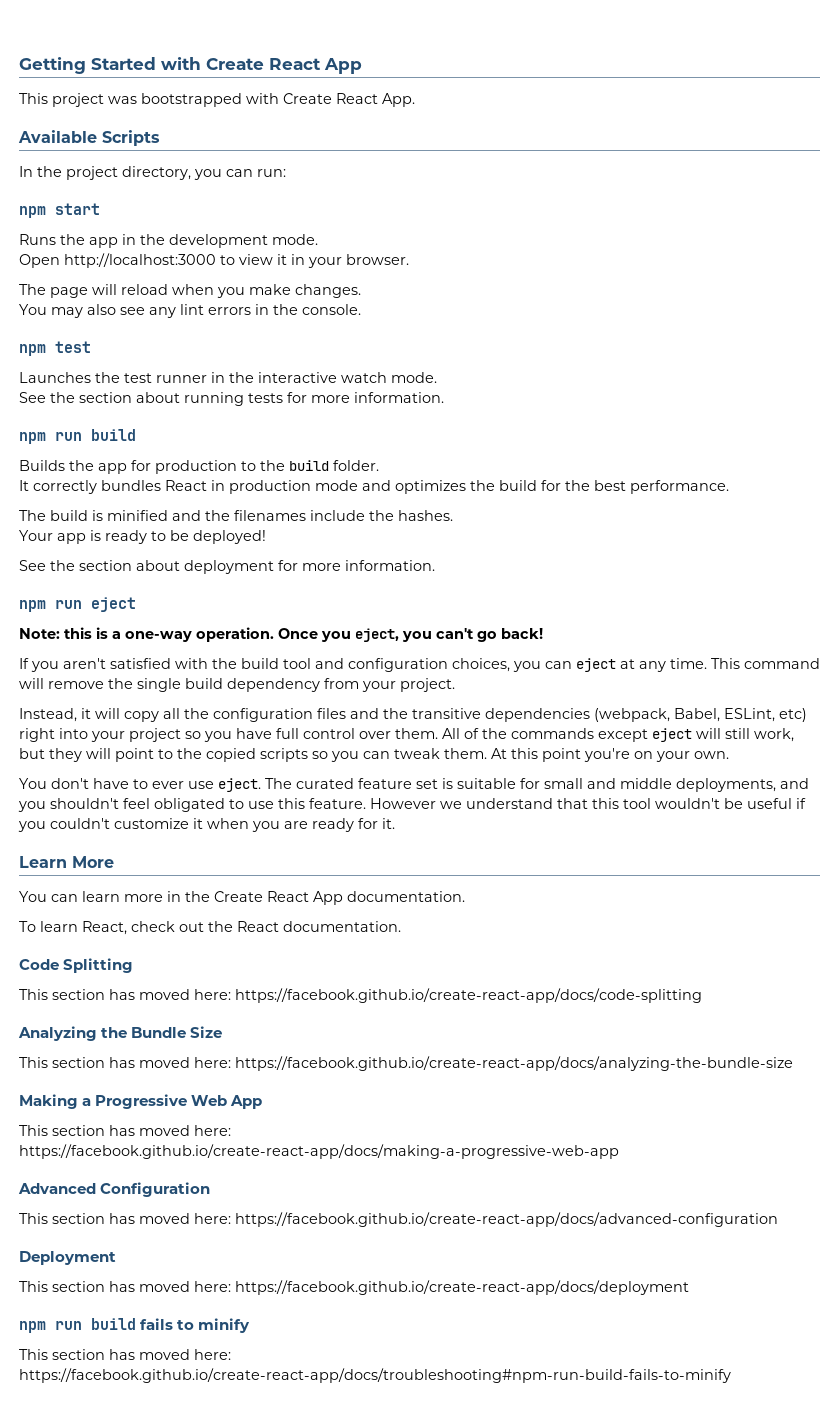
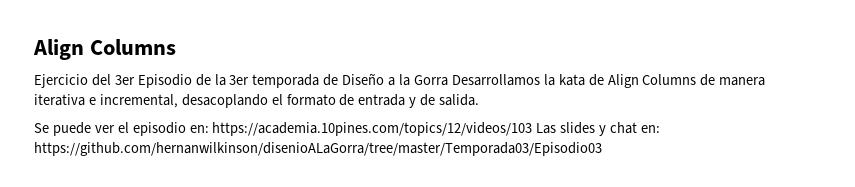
[19,57,362,74] [19,93,415,107] [18,130,160,146] [19,166,286,180] [19,203,100,218] [19,234,318,248] [19,253,409,268] [19,284,361,298] [19,304,361,318] [19,341,91,356] [19,372,437,383] [19,392,444,406] [19,429,136,444] [19,460,379,474] [19,480,729,494] [19,510,453,521] [19,530,266,544] [19,560,435,574] [19,597,136,612] [19,627,543,642] [19,658,820,672] [19,678,455,692] [19,708,807,722] [19,728,794,742] [19,748,729,762] [19,778,809,792] [18,798,806,812] [18,818,395,832] [19,856,114,868] [19,891,465,905] [19,921,401,935] [19,958,134,973] [19,988,702,1003] [18,1026,223,1041] [19,1056,793,1071] [19,1094,263,1109] [19,1125,231,1136] [19,1144,619,1159] [18,1182,211,1197] [19,1212,778,1227] [19,1251,116,1265] [19,1280,689,1295] [19,1318,251,1333] [19,1349,231,1360] [19,1368,731,1383] Getting Started with Create React App // This project was bootstrapped with Create React App. // Available Scripts // In the project directory, you can run: // npm start // Runs the app in the development mode. // Open http://localhost:3000 to view it in your browser. // The page will reload when you make changes. // You may also see any lint errors in the console. // npm test // Launches the test runner in the interactive watch mode. // See the section about running tests for more information. // npm run build // Builds the app for production to the build folder. // It correctly bundles React in production mode and optimizes the build for the best performance. // The build is minified and the filenames include the hashes. // Your app is ready to be deployed! // See the section about deployment for more information. // npm run eject // Note: this is a one-way operation. Once you eject, you can't go back! // If you aren't satisfied with the build tool and configuration choices, you can eject at any time. This command will remove the single build dependency from your project. // Instead, it will copy all the configuration files and the transitive dependencies (webpack, Babel, ESLint, etc) right into your project so you have full control over them. All of the commands except eject will still work, but they will point to the copied scripts so you can tweak them. At this point you're on your own. // You don't have to ever use eject. The curated feature set is suitable for small and middle deployments, and you shouldn't feel obligated to use this feature. However we understand that this tool wouldn't be useful if you couldn't customize it when you are ready for it. // Learn More // You can learn more in the Create React App documentation. // To learn React, check out the React documentation. // Code Splitting // This section has moved here: https://facebook.github.io/create-react-app/docs/code-splitting // Analyzing the Bundle Size // This section has moved here: https://facebook.github.io/create-react-app/docs/analyzing-the-bundle-size // Making a Progressive Web App // This section has moved here: https://facebook.github.io/create-react-app/docs/making-a-progressive-web-app // Advanced Configuration // This section has moved here: https://facebook.github.io/create-react-app/docs/advanced-configuration // Deployment // This section has moved here: https://facebook.github.io/create-react-app/docs/deployment // npm run build fails to minify // This section has moved here: https://facebook.github.io/create-react-app/docs/troubleshooting#npm-run-build-fails-to-minify -> [33,39,177,60] [34,73,766,88] [34,94,480,108] [34,122,661,136] [34,142,602,156] Align Columns // Ejercicio del 3er Episodio de la 3er temporada de Diseño a la Gorra Desarrollamos la kata de Align Columns de manera iterativa e incremental, desacoplando el formato de entrada y de salida. // Se puede ver el episodio en: https://academia.10pines.com/topics/12/videos/103 Las slides y chat en: https://github.com/hernanwilkinson/disenioALaGorra/tree/master/Temporada03/Episodio03

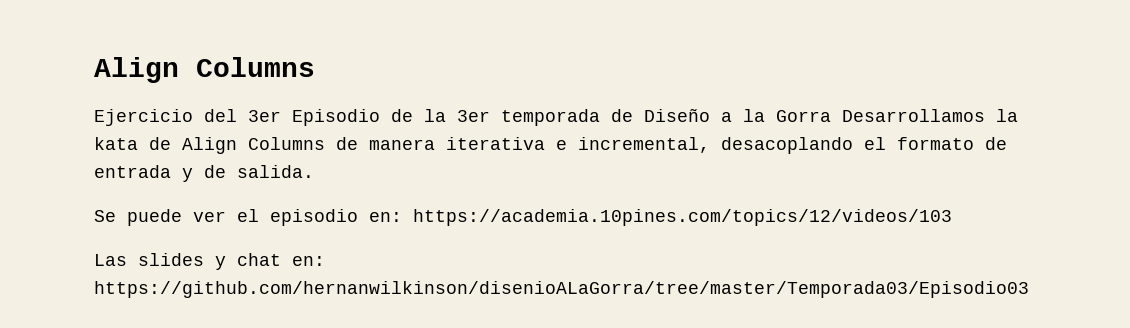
(533, 129) none -> (952, 217) //

